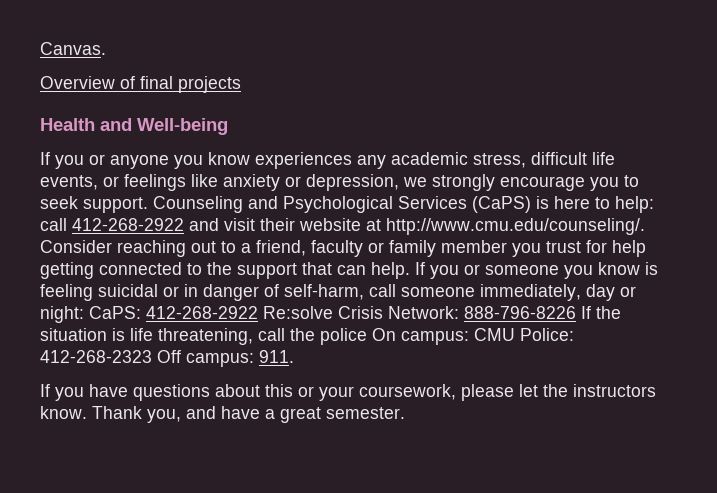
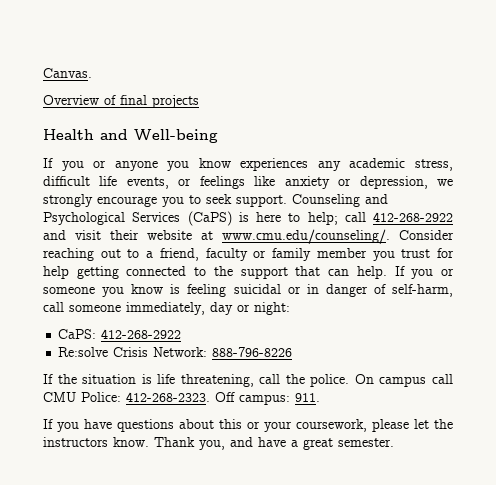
[615,196,654,213] help: -> [307,212,338,225] help;
[386,218,645,235] http://www.cmu.edu/counseling/. -> [222,229,390,244] www.cmu.edu/counseling/.
(84, 314) none -> (290, 308) //
(258, 312) none -> (182, 334) //
(576, 312) none -> (293, 352) //
[320,328,469,345] police On campus: -> [310,374,453,387] police. On campus call
[40,350,152,363] 412-268-2323 -> [126,392,210,402] 412-268-2323.

